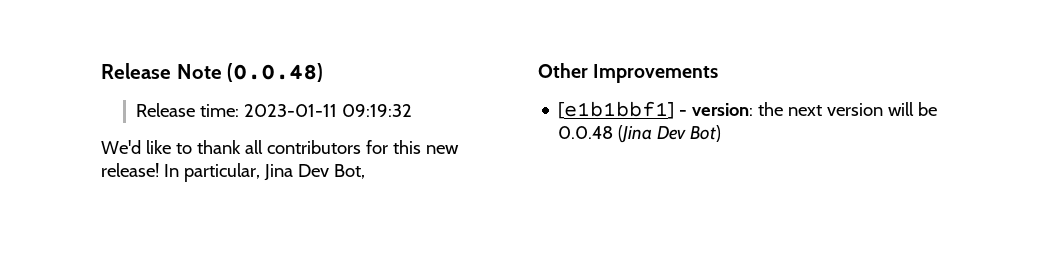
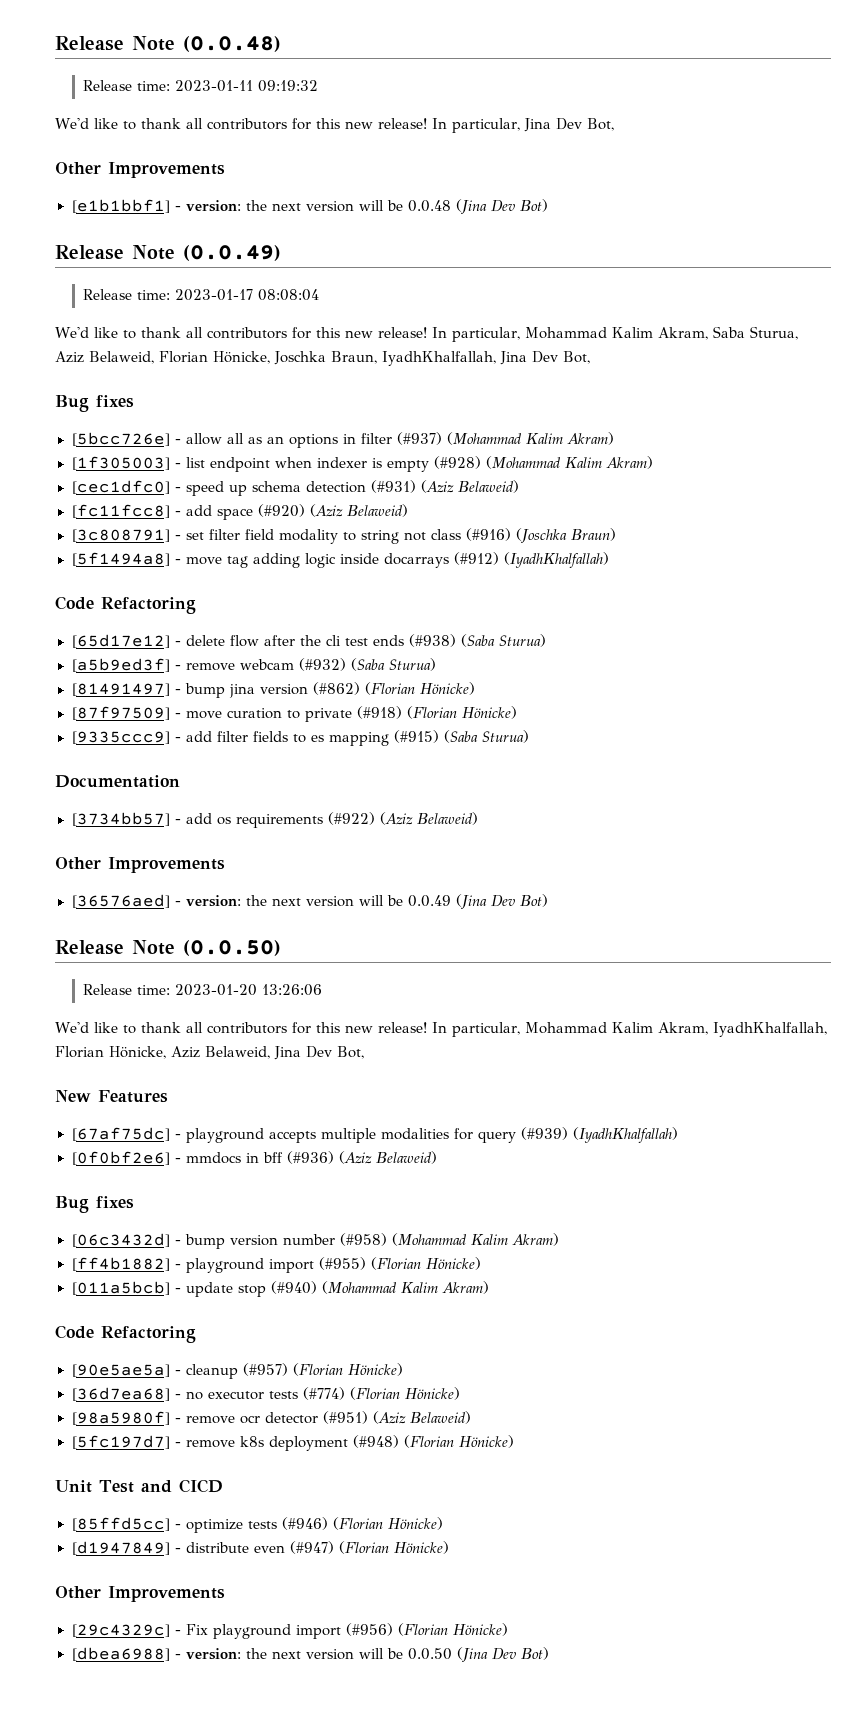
(722, 133) none -> [55,245,281,261] [82,289,319,301] [55,326,798,342] [55,351,590,366] [55,395,134,412] [71,432,614,448] [71,456,653,472] [71,480,519,496] [71,504,408,520] [71,528,616,544] [71,552,609,568] [55,596,196,614] [71,634,546,648] [71,658,436,672] [71,682,475,698] [71,706,517,722] [71,730,529,746] [55,775,180,788] [71,812,478,828] [55,857,225,873] [71,894,548,909] [55,940,281,956] [82,984,322,996] [55,1022,827,1037] [55,1046,364,1060] [55,1090,168,1103] [71,1127,678,1143] [71,1151,437,1165] [55,1196,134,1213] [71,1233,559,1249] [71,1257,481,1273] [71,1281,489,1297] [55,1325,196,1343] [71,1363,403,1379] [71,1387,460,1401] [71,1411,471,1425] [71,1435,514,1451] [55,1479,223,1493] [71,1517,443,1533] [71,1541,449,1555] [55,1586,225,1602] [71,1623,508,1639] [71,1647,549,1662] // Release Note (0.0.49) // Release time: 2023-01-17 08:08:04 // We'd like to thank all contributors for this new release! In particular, Mohammad Kalim Akram, Saba Sturua, Aziz Belaweid, Florian Hönicke, Joschka Braun, IyadhKhalfallah, Jina Dev Bot, // Bug fixes // [5bcc726e] - allow all as an options in filter (#937) (Mohammad Kalim Akram) // [1f305003] - list endpoint when indexer is empty (#928) (Mohammad Kalim Akram) // [cec1dfc0] - speed up schema detection (#931) (Aziz Belaweid) // [fc11fcc8] - add space (#920) (Aziz Belaweid) // [3c808791] - set filter field modality to string not class (#916) (Joschka Braun) // [5f1494a8] - move tag adding logic inside docarrays (#912) (IyadhKhalfallah) // Code Refactoring // [65d17e12] - delete flow after the cli test ends (#938) (Saba Sturua) // [a5b9ed3f] - remove webcam (#932) (Saba Sturua) // [81491497] - bump jina version (#862) (Florian Hönicke) // [87f97509] - move curation to private (#918) (Florian Hönicke) // [9335ccc9] - add filter fields to es mapping (#915) (Saba Sturua) // Documentation // [3734bb57] - add os requirements (#922) (Aziz Belaweid) // Other Improvements // [36576aed] - version: the next version will be 0.0.49 (Jina Dev Bot) // Release Note (0.0.50) // Release time: 2023-01-20 13:26:06 // We'd like to thank all contributors for this new release! In particular, Mohammad Kalim Akram, IyadhKhalfallah, Florian Hönicke, Aziz Belaweid, Jina Dev Bot, // New Features // [67af75dc] - playground accepts multiple modalities for query (#939) (IyadhKhalfallah) // [0f0bf2e6] - mmdocs in bff (#936) (Aziz Belaweid) // Bug fixes // [06c3432d] - bump version number (#958) (Mohammad Kalim Akram) // [ff4b1882] - playground import (#955) (Florian Hönicke) // [011a5bcb] - update stop (#940) (Mohammad Kalim Akram) // Code Refactoring // [90e5ae5a] - cleanup (#957) (Florian Hönicke) // [36d7ea68] - no executor tests (#774) (Florian Hönicke) // [98a5980f] - remove ocr detector (#951) (Aziz Belaweid) // [5fc197d7] - remove k8s deployment (#948) (Florian Hönicke) // Unit Test and CICD // [85ffd5cc] - optimize tests (#946) (Florian Hönicke) // [d1947849] - distribute even (#947) (Florian Hönicke) // Other Improvements // [29c4329c] - Fix playground import (#956) (Florian Hönicke) // [dbea6988] - version: the next version will be 0.0.50 (Jina Dev Bot)

